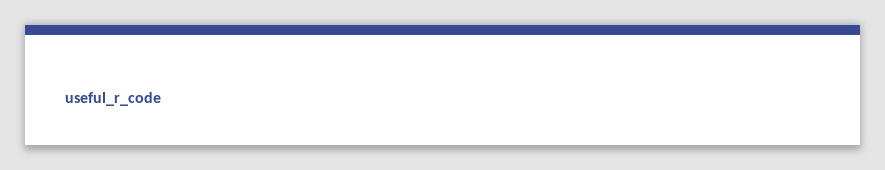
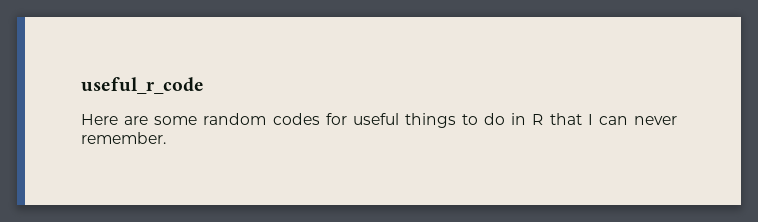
(161, 99) none -> [81,113,677,128] [81,132,166,144] // Here are some random codes for useful things to do in R that I can never remember.

